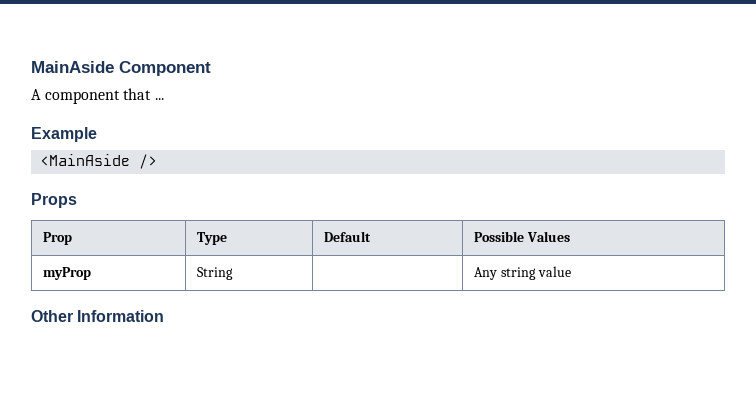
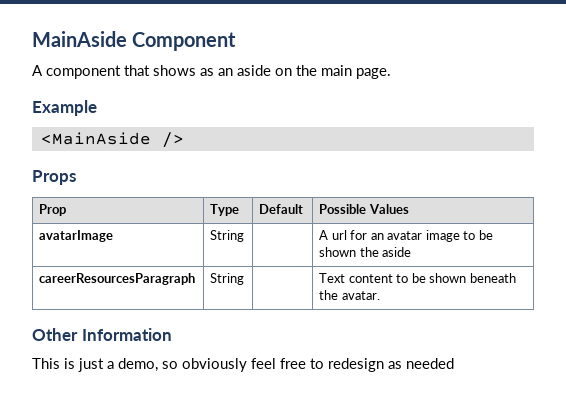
[154,98,164,100] ... -> [153,65,391,79] shows as an aside on the main page.
[42,267,91,280] [196,267,233,280] [473,266,571,280] [31,310,165,322] myProp | String | | Any string value // Other Information -> [39,230,114,242] [210,230,245,242] [319,230,493,242] [319,247,412,257] [39,273,196,285] [210,273,245,285] [319,273,516,283] [319,290,380,300] [32,328,172,341] [32,358,454,372] avatarImage | String | | A url for an avatar image to be shown the aside // careerResourcesParagraph | String | | Text content to be shown beneath the avatar. // Other Information // This is just a demo, so obviously feel free to redesign as needed

